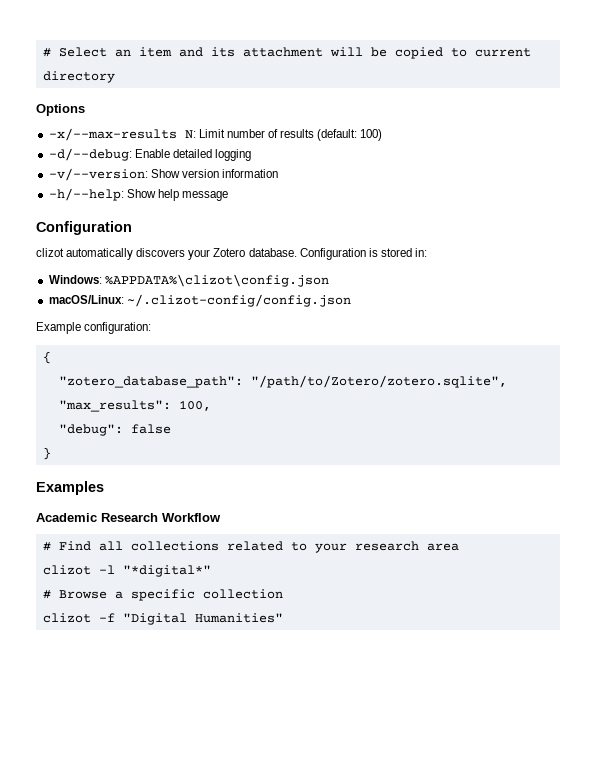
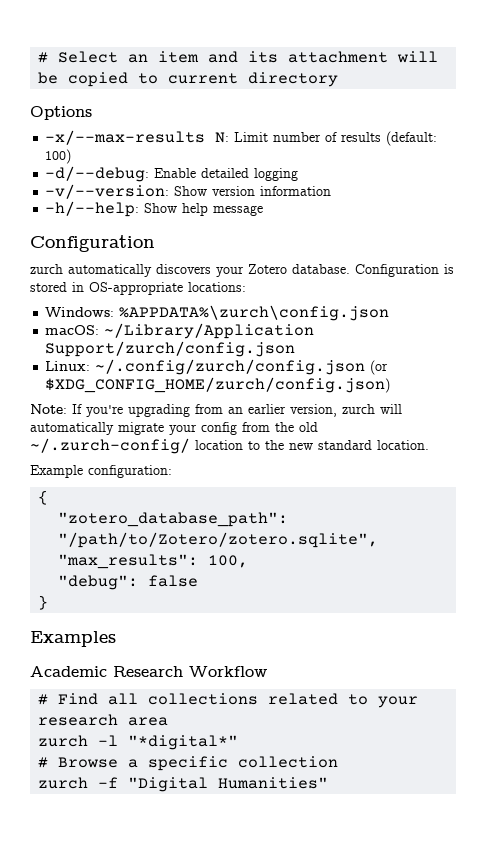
[36,248,64,257] clizot -> [30,264,63,274] zurch
[414,248,427,257] [48,274,329,287] [48,294,351,307] in: // Windows: %APPDATA%\clizot\config.json // macOS/Linux: ~/.clizot-config/config.json -> [72,282,246,295] [45,305,390,321] [45,323,315,339] [45,341,296,357] [45,359,389,375] [45,377,391,393] [30,404,402,417] [30,422,318,435] [30,438,429,454] in OS-appropriate locations: // Windows: %APPDATA%\zurch\config.json // macOS: ~/Library/Application Support/zurch/config.json // Linux: ~/.config/zurch/config.json (or $XDG_CONFIG_HOME/zurch/config.json) // Note: If you're upgrading from an earlier version, zurch will automatically migrate your config from the old ~/.zurch-config/ location to the new standard location.
[42,565,91,575] clizot -> [38,735,89,747] zurch
[42,613,91,623] clizot -> [38,777,89,789] zurch

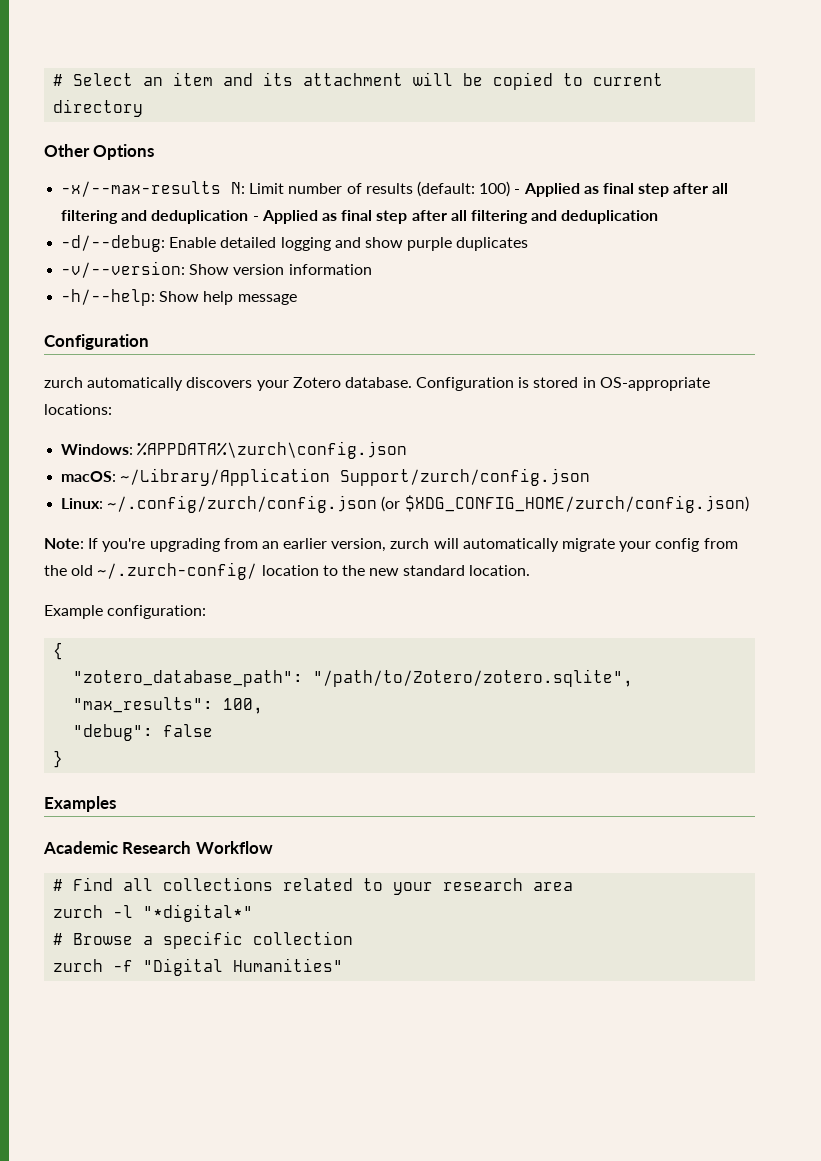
(339, 79) none -> [44,144,90,157] Other
(72, 156) none -> [514,183,729,197] [61,210,659,224] - Applied as final step after all filtering and deduplication - Applied as final step after all filtering and deduplication
(299, 174) none -> [334,237,529,251] and show purple duplicates

